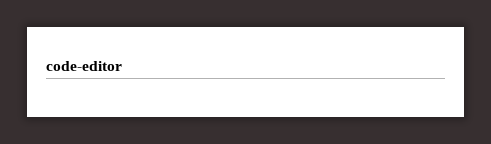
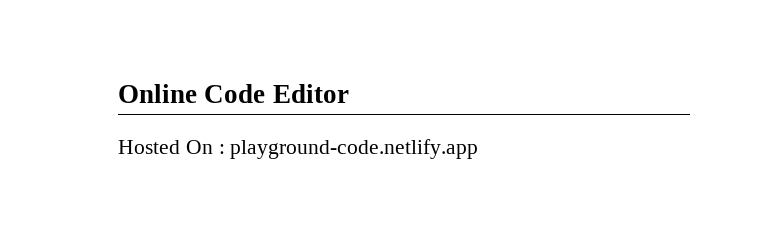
[46,61,122,71] code-editor -> [118,84,349,103] [118,139,479,159] Online Code Editor // Hosted On : playground-code.netlify.app

